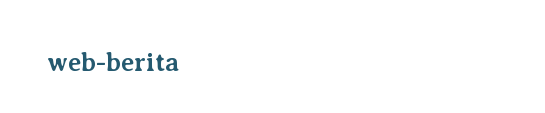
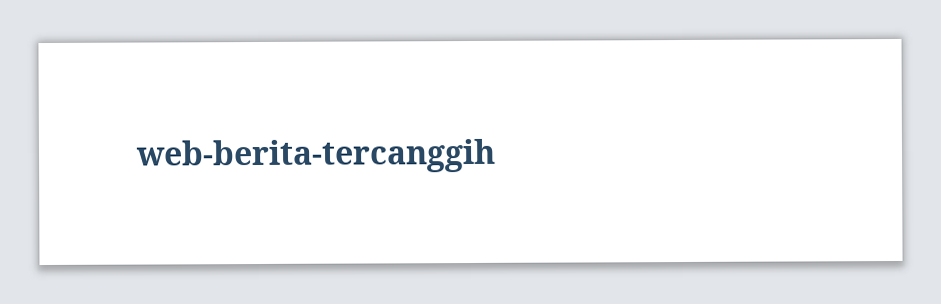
[47,52,179,71] web-berita -> [135,138,496,174] web-berita-tercanggih

